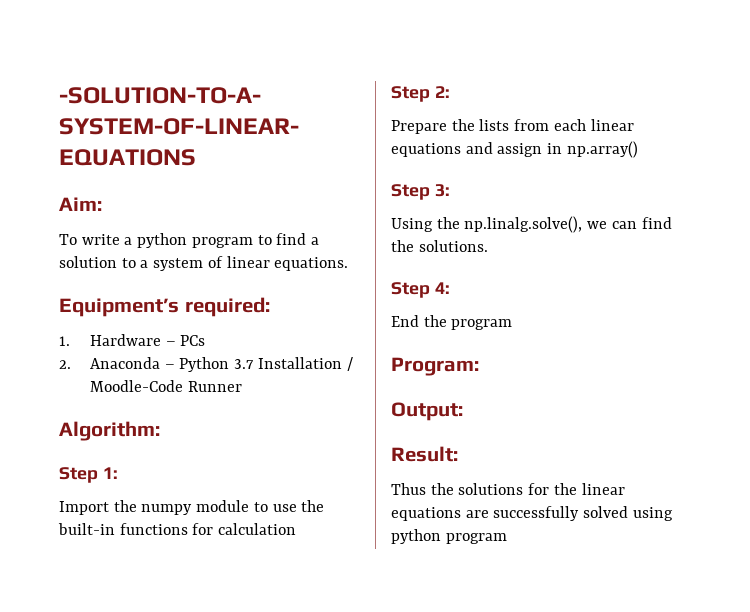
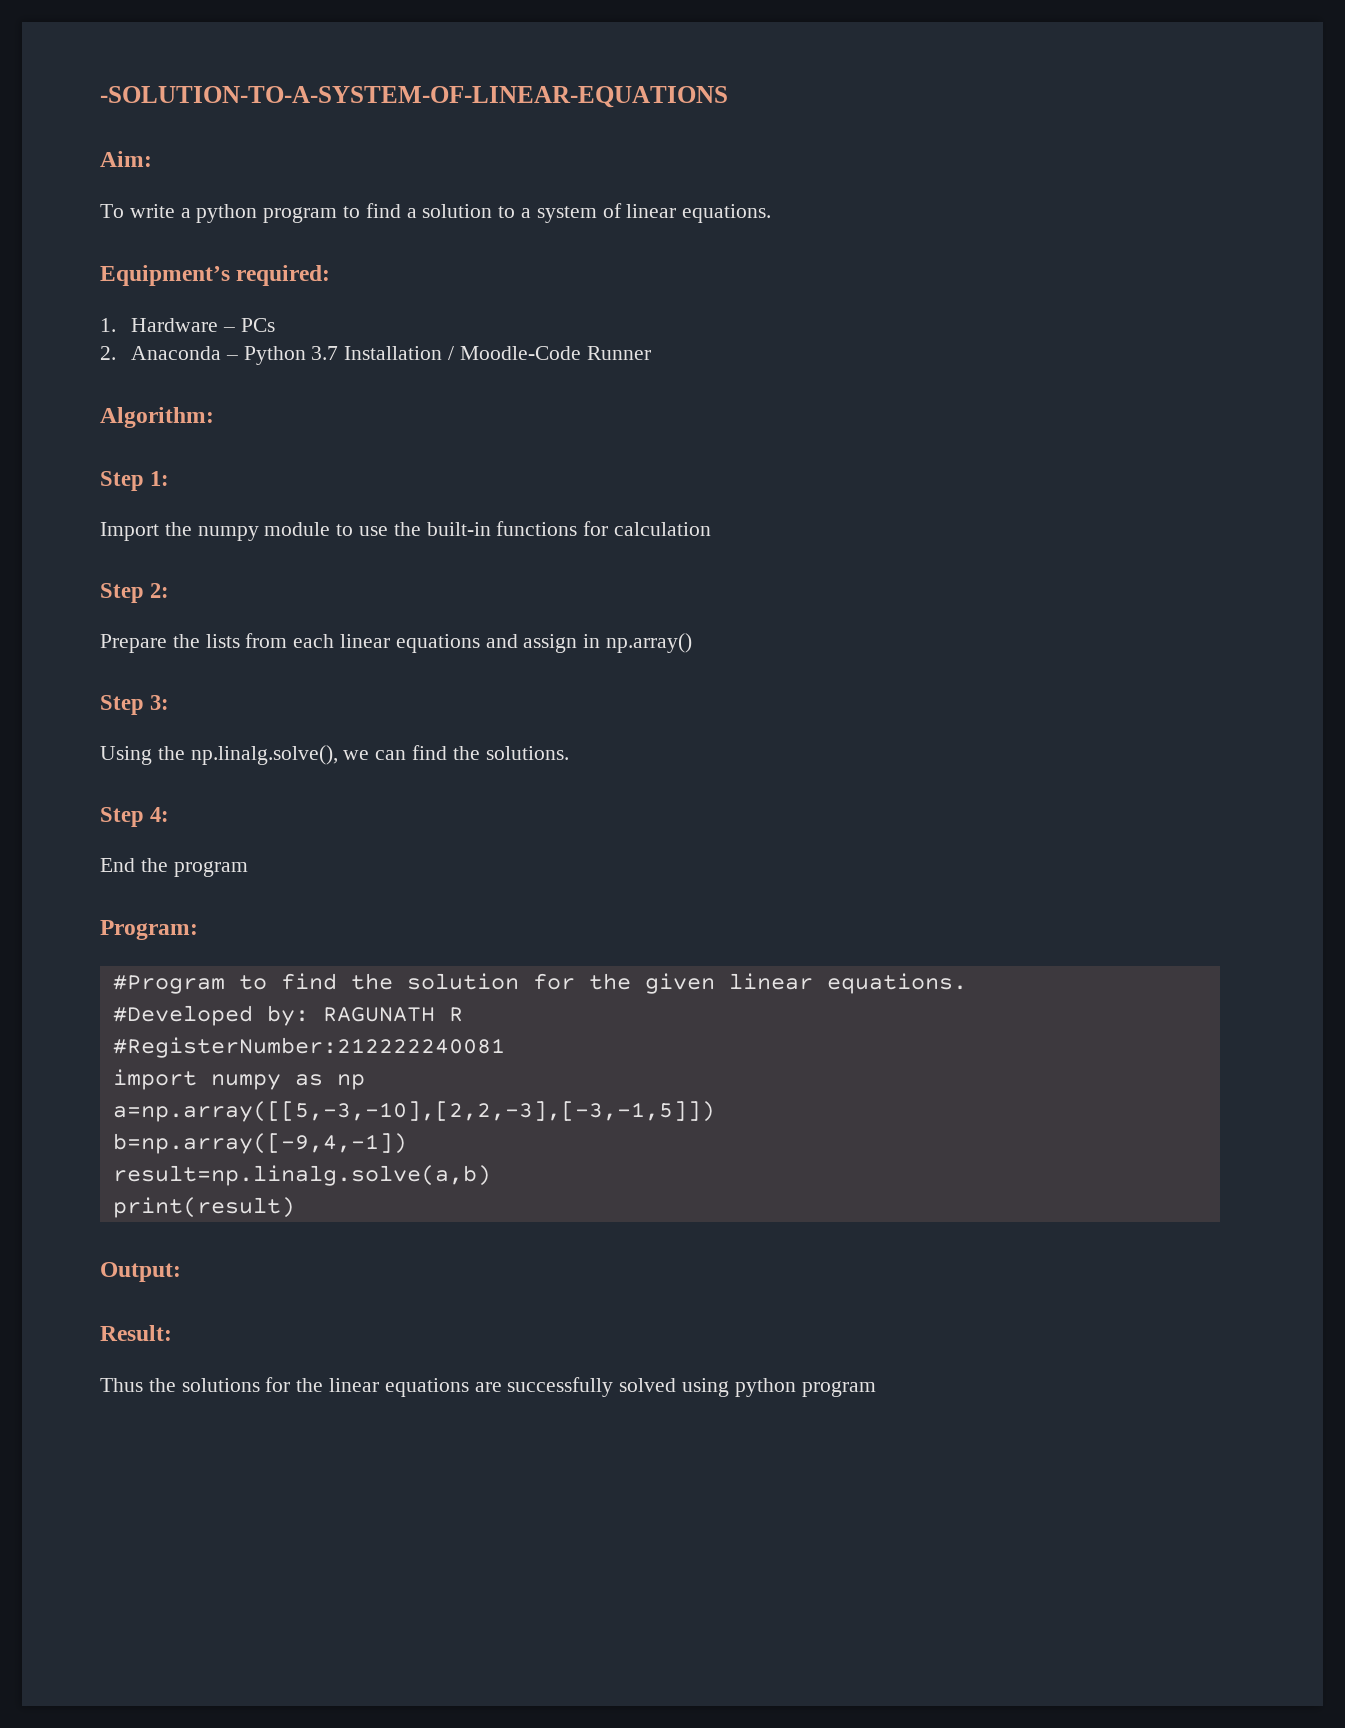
(479, 366) none -> [112,973,967,994] [112,1005,463,1026] [112,1037,505,1058] [112,1069,365,1090] [112,1101,715,1122] [112,1133,407,1154] [112,1165,491,1186] [112,1197,295,1218] // #Program to find the solution for the given linear equations. // #Developed by: RAGUNATH R // #RegisterNumber:212222240081 // import numpy as np // a=np.array([[5,-3,-10],[2,2,-3],[-3,-1,5]]) // b=np.array([-9,4,-1]) // result=np.linalg.solve(a,b) // print(result)

